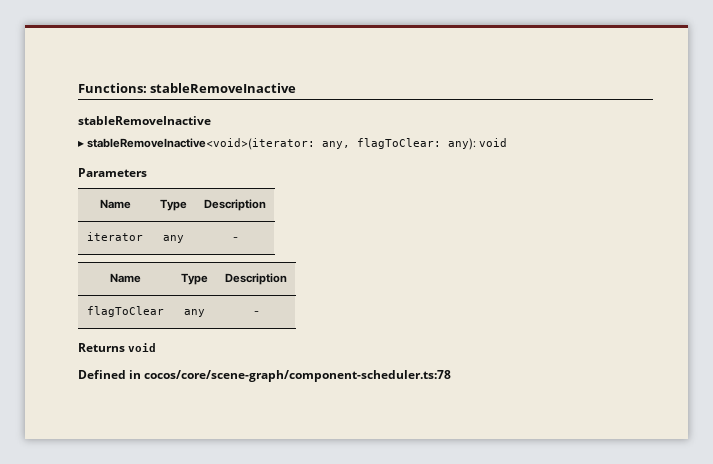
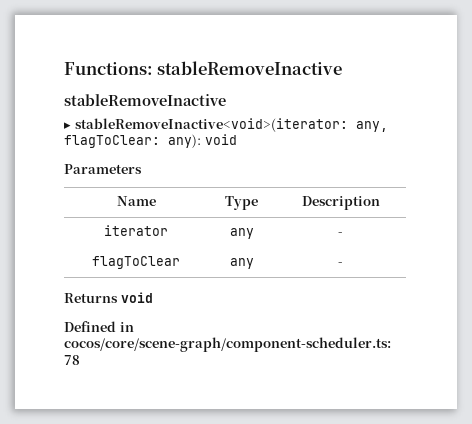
[110,273,141,283] [181,273,208,285] [225,273,287,285] // Name | Type | Description -> (343, 234) none

